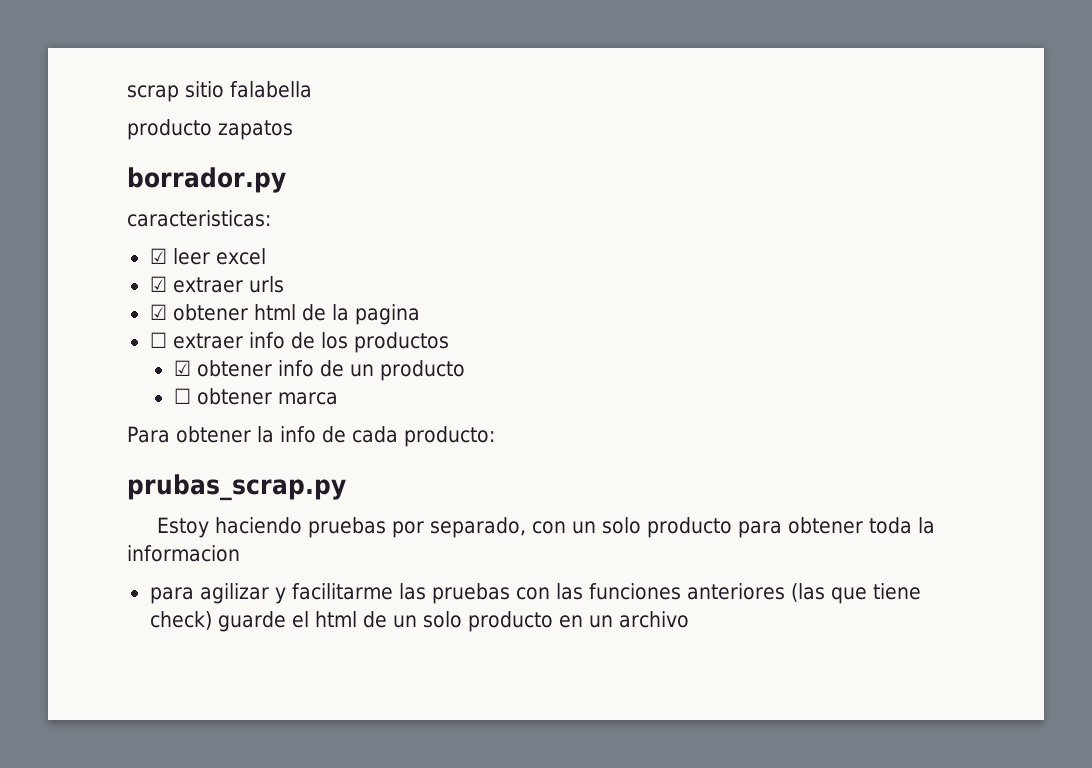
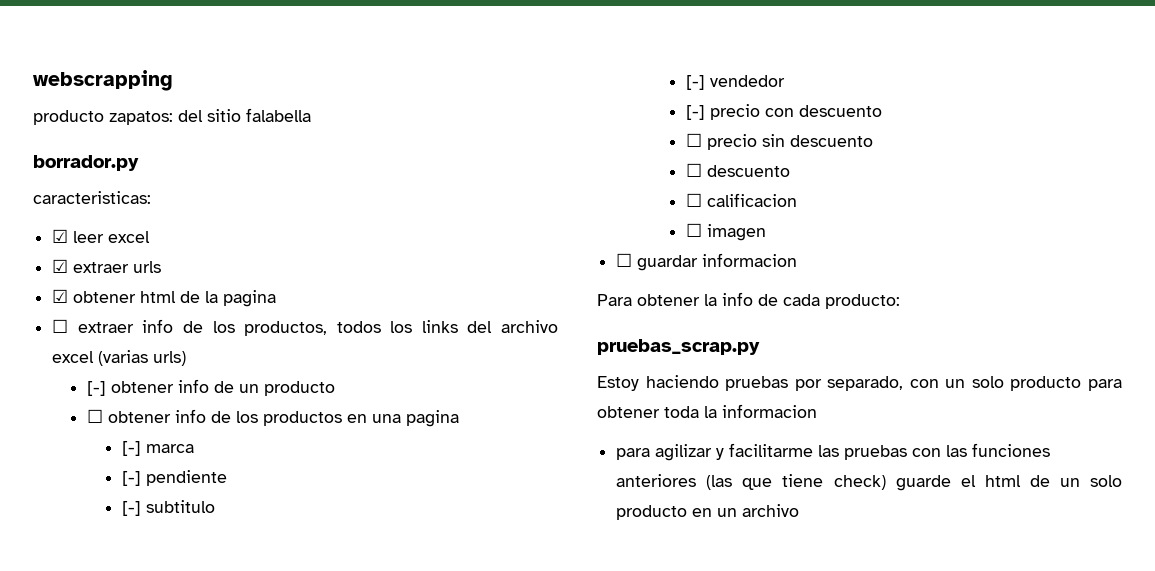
[127,85,179,102] scrap -> [33,70,173,91] [33,110,203,125] webscrapping // producto zapatos: del
[127,119,293,140] // producto zapatos -> (311, 115) none
[353,332,449,353] [173,360,191,376] productos // ☑ -> [244,320,558,336] [52,350,187,366] [86,381,106,396] productos, todos los links del archivo excel (varias urls) // [-]
[277,392,338,405] marca -> [174,409,459,427] [121,441,194,456] [121,470,227,486] [121,500,215,516] [685,75,785,90] [685,104,882,120] [685,133,873,150] [685,163,790,177] [685,193,797,207] [685,223,766,241] [616,253,798,271] info de los productos en una pagina // [-] marca // [-] pendiente // [-] subtitulo // [-] vendedor // [-] precio con descuento // ☐ precio sin descuento // ☐ descuento // ☐ calificacion // ☐ imagen // ☐ guardar informacion
[127,474,346,501] prubas_scrap.py -> [597,339,760,355] pruebas_scrap.py

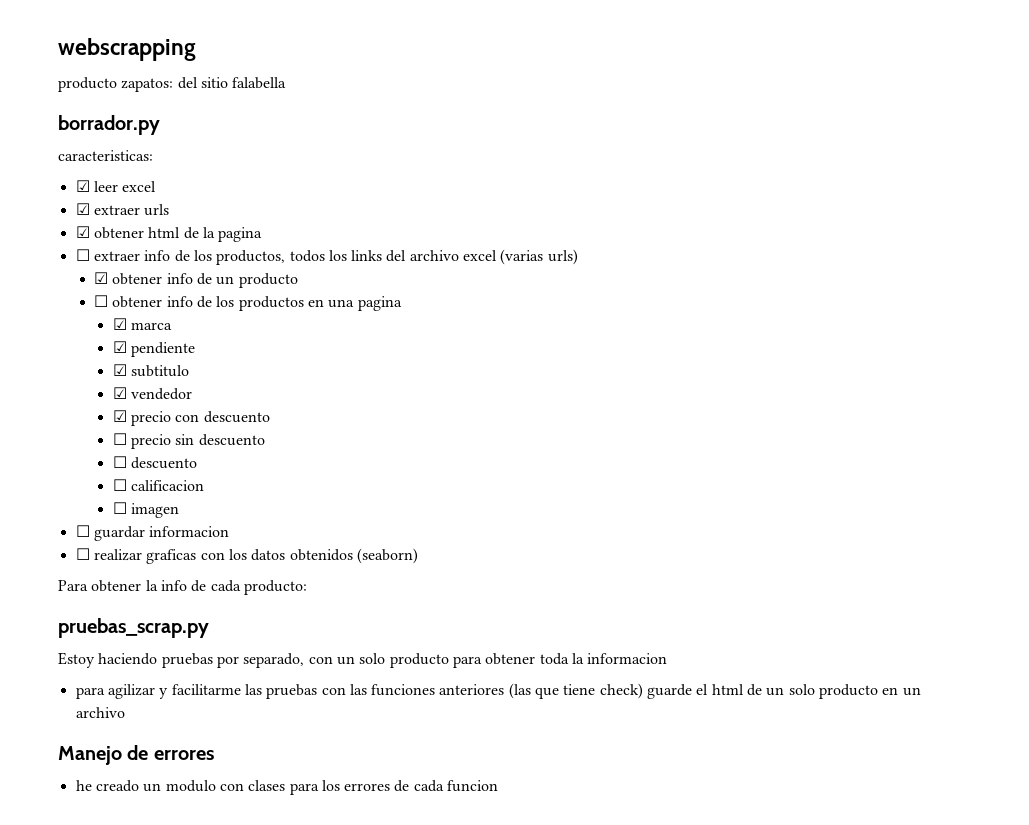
[86,381,106,396] [-] -> [94,272,109,284] ☑
[121,441,141,456] [-] -> [112,318,127,330] ☑
[121,471,141,486] [-] -> [112,341,127,353] ☑
[121,501,141,516] [-] -> [112,364,127,376] ☑
[685,75,705,90] [-] -> [112,387,127,399] ☑
[685,105,705,120] [-] -> [112,410,127,422] ☑
(798, 260) none -> [75,548,418,564] // ☐ realizar graficas con los datos obtenidos (seaborn)
(800, 510) none -> [58,745,214,765] [75,780,499,795] // Manejo de errores // he creado un modulo con clases para los errores de cada funcion

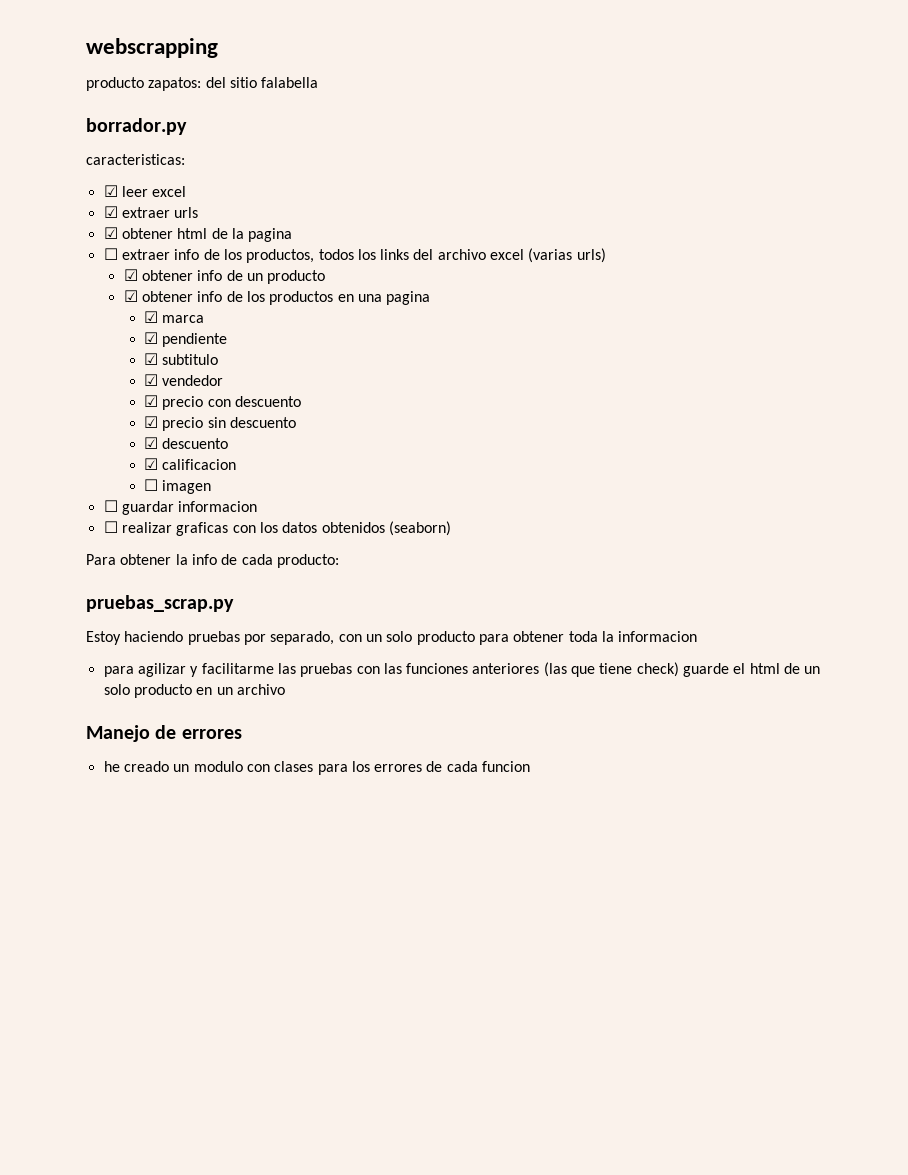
[94,295,109,307] ☐ -> [123,290,138,302] ☑
[112,433,127,445] ☐ -> [143,416,158,428] ☑
[112,456,198,469] [112,479,127,491] ☐ descuento // ☐ -> [143,437,229,449] [143,458,158,470] ☑ descuento // ☑

